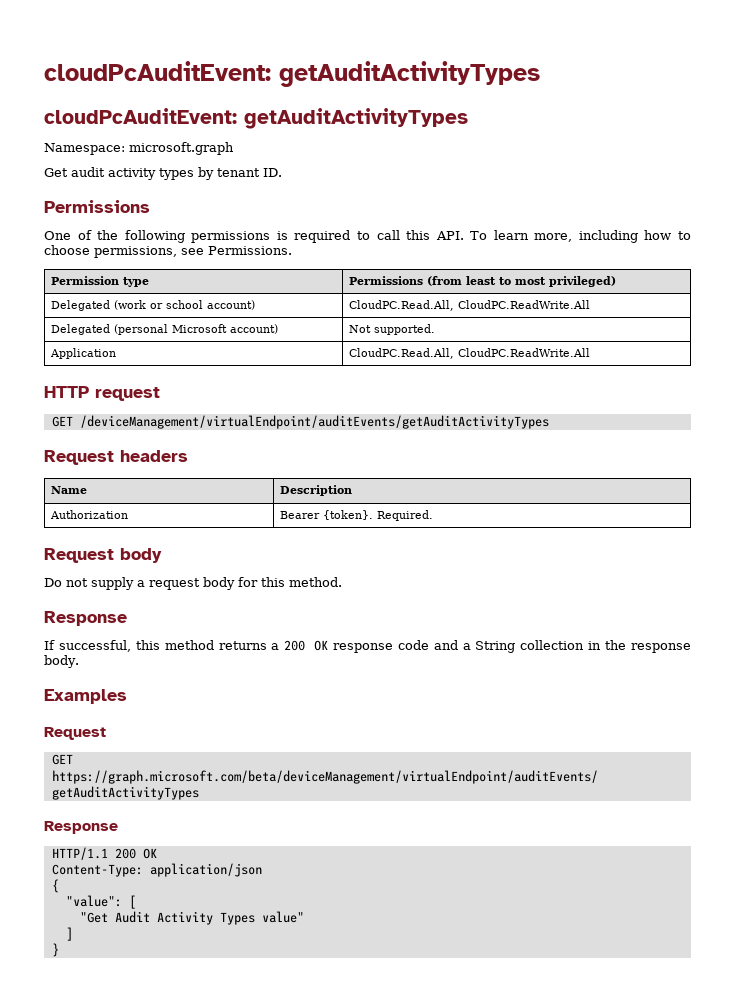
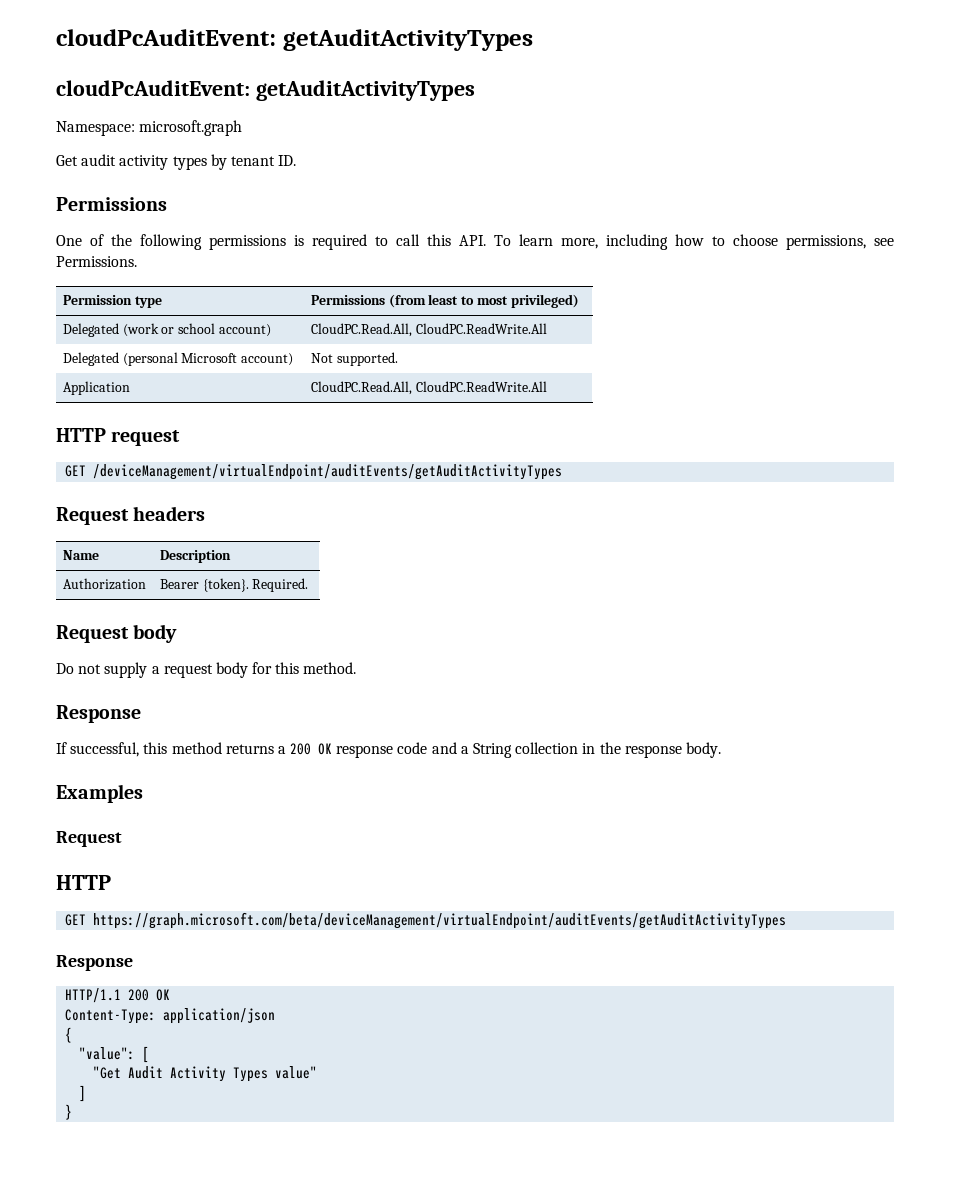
(106, 733) none -> [56,875,111,890] // HTTP

